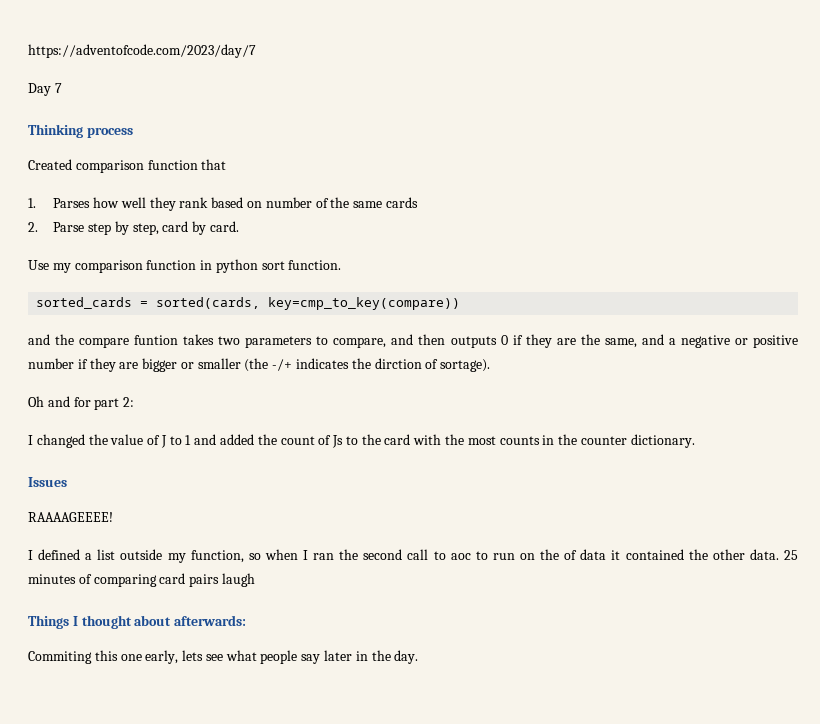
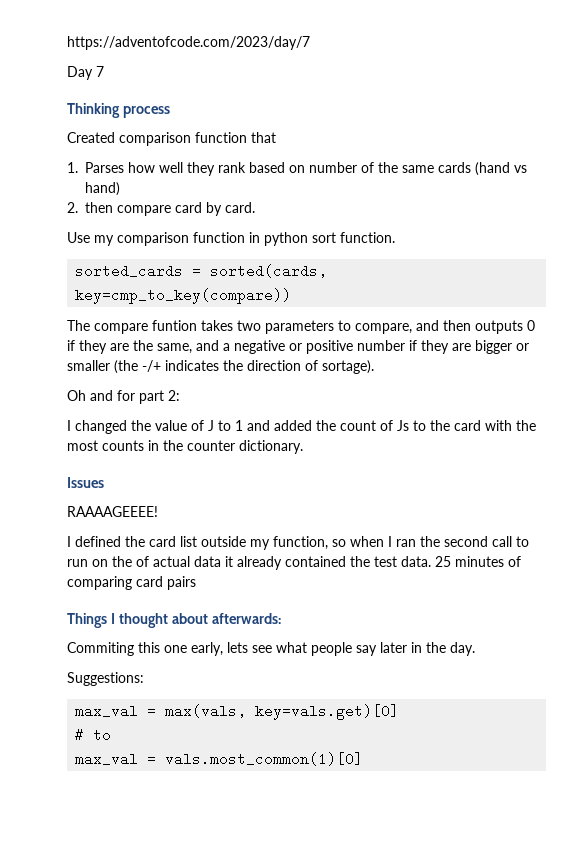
[28,221,159,235] // 2. Parse step by step, -> [475,162,527,176] [85,182,120,196] [67,202,171,216] (hand vs hand) // 2. then compare
[28,334,75,345] and the -> [67,320,90,331] The
[374,358,422,369] dirction -> [247,360,301,371] direction
[85,553,93,560] a -> [125,536,176,547] the card
[450,551,488,560] aoc to -> (529, 541) none
(578, 555) none -> [153,556,190,567] actual
(621, 555) none -> [237,556,282,570] already
[712,549,745,560] other -> [374,556,397,567] test
[221,573,255,587] laugh -> (196, 583) none
(419, 657) none -> [67,672,144,686] [75,704,400,720] [75,728,112,742] [75,752,364,766] // Suggestions: // max_val = max(vals, key=vals.get)[0] // # to // max_val = vals.most_common(1)[0]

